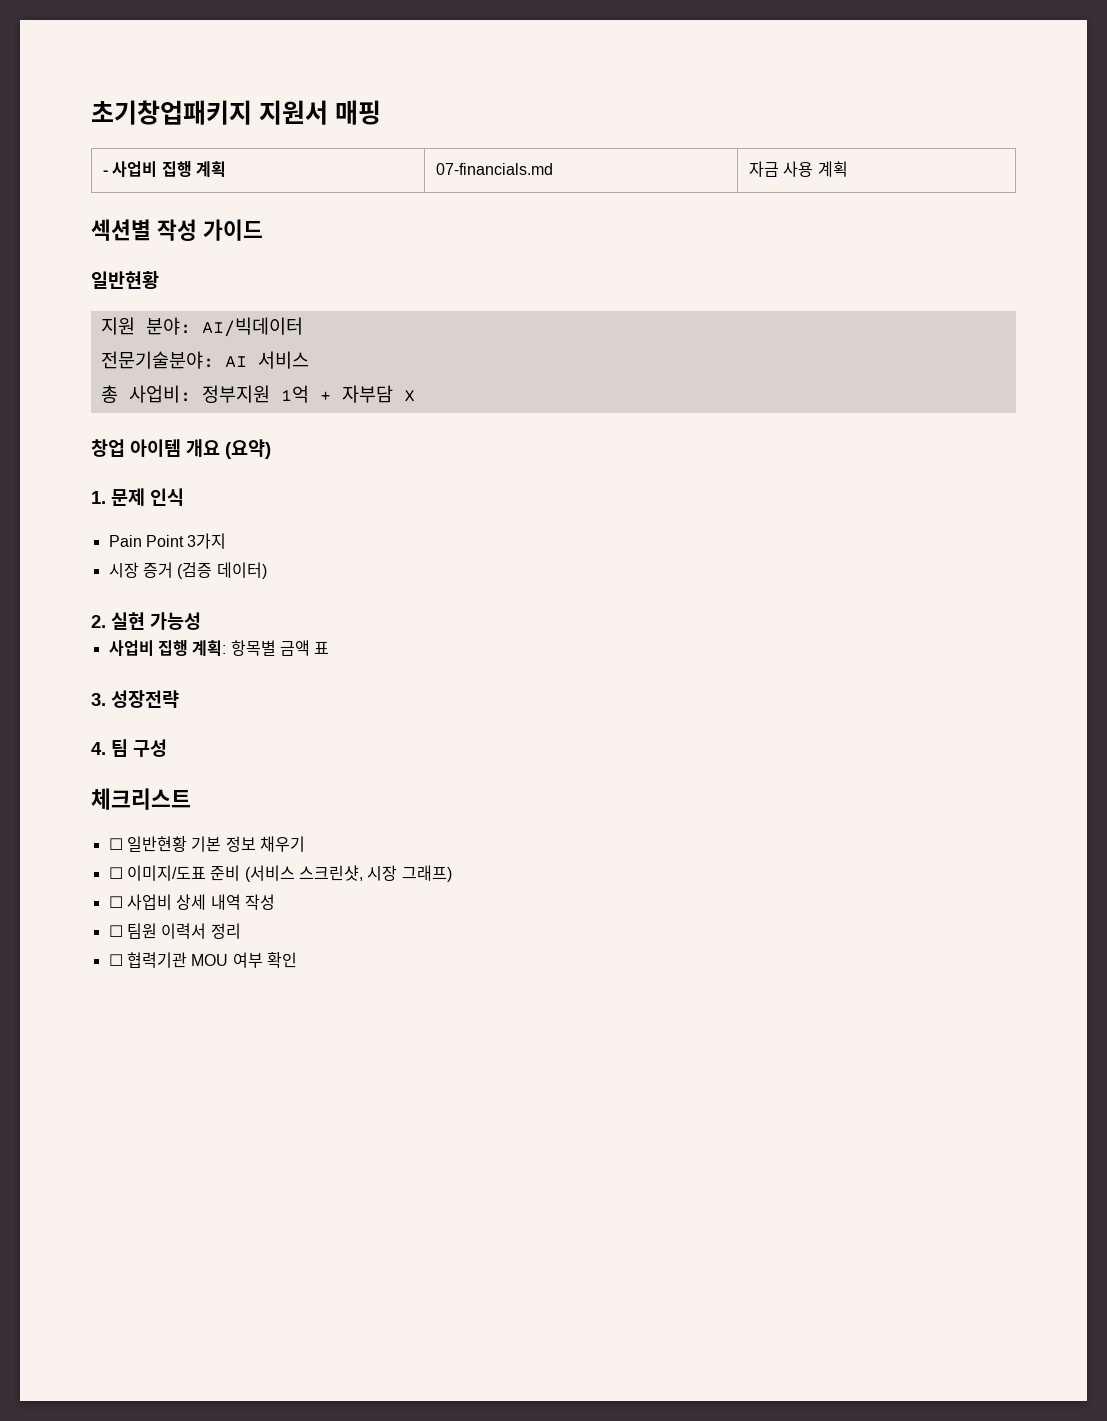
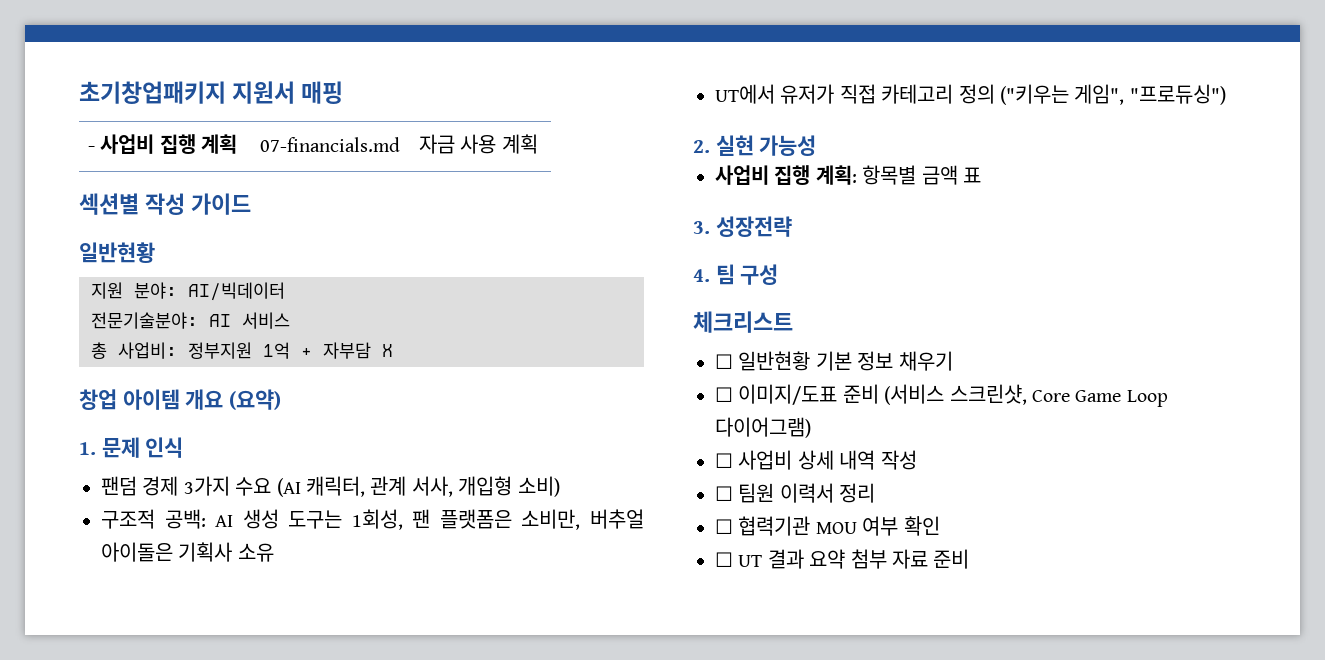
[108,535,184,547] Pain Point -> [101,476,179,496] 팬덤 경제
[108,562,267,579] // 시장 증거 (검증 데이터) -> [235,476,560,497] [101,509,644,530] [101,542,274,562] [715,84,1226,105] 수요 (AI 캐릭터, 관계 서사, 개입형 소비) // 구조적 공백: AI 생성 도구는 1회성, 팬 플랫폼은 소비만, 버추얼 아이돌은 기획사 소유 // UT에서 유저가 직접 카테고리 정의 ("키우는 게임", "프로듀싱")
[367,865,452,882] 시장 그래프) -> [1032,390,1168,407] [715,417,811,438] Core Game Loop 다이어그램)
(297, 960) none -> [715,549,970,569] // ☐ UT 결과 요약 첨부 자료 준비

